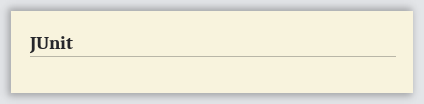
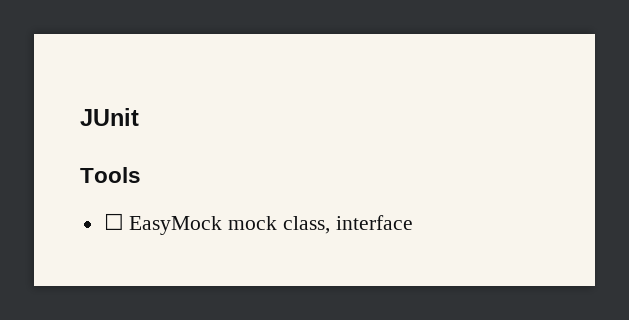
(73, 45) none -> [80,167,141,183] [103,213,413,235] // Tools // ☐ EasyMock mock class, interface

